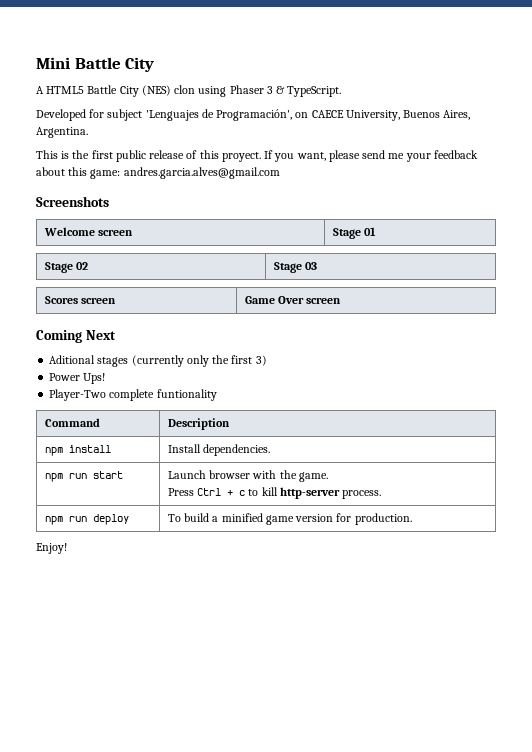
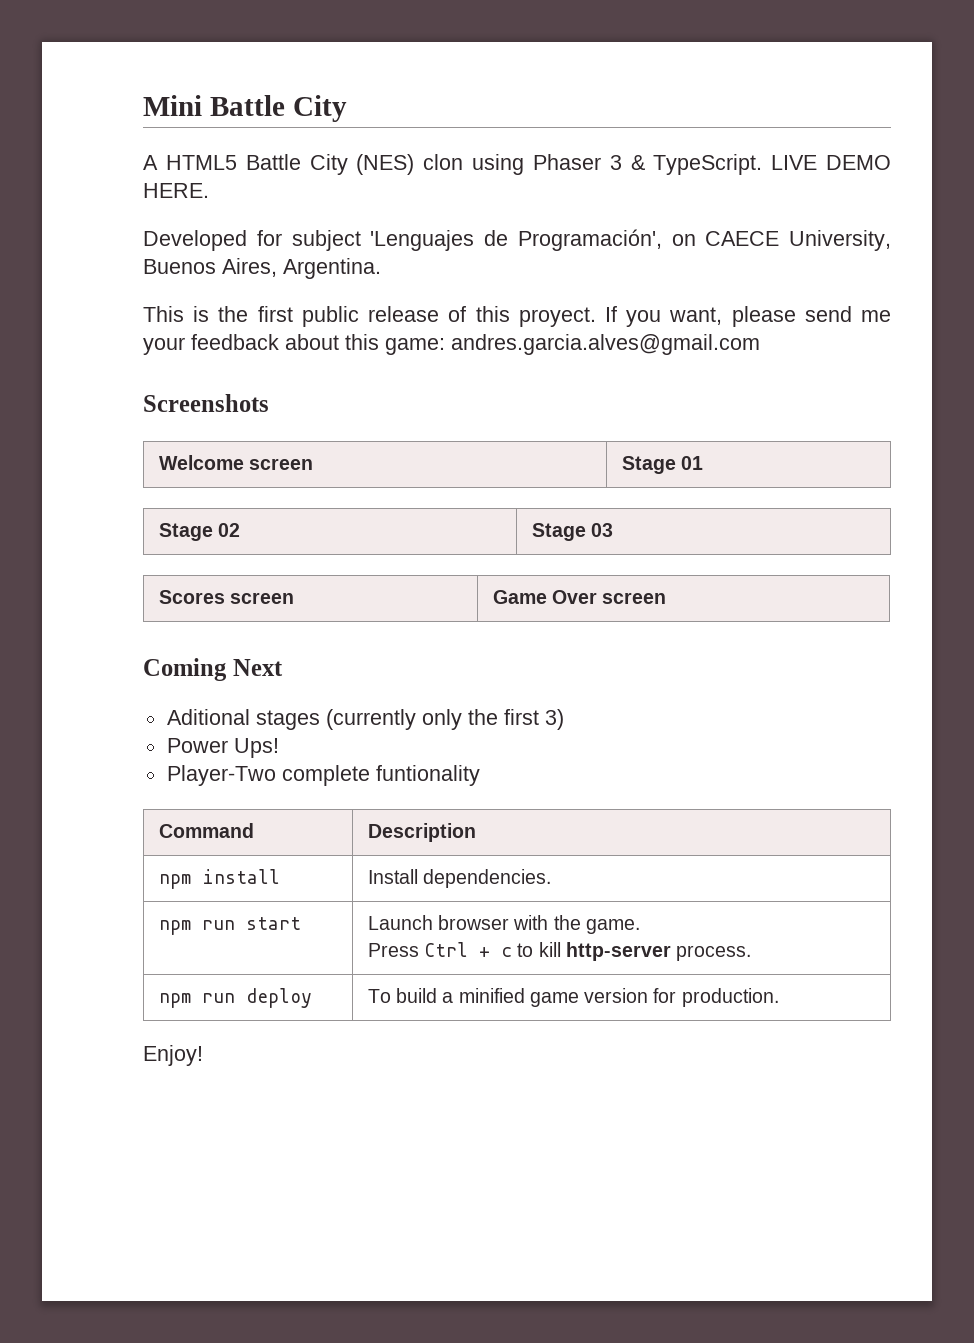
(342, 91) none -> [771,155,891,170] [143,183,209,198] LIVE DEMO HERE.

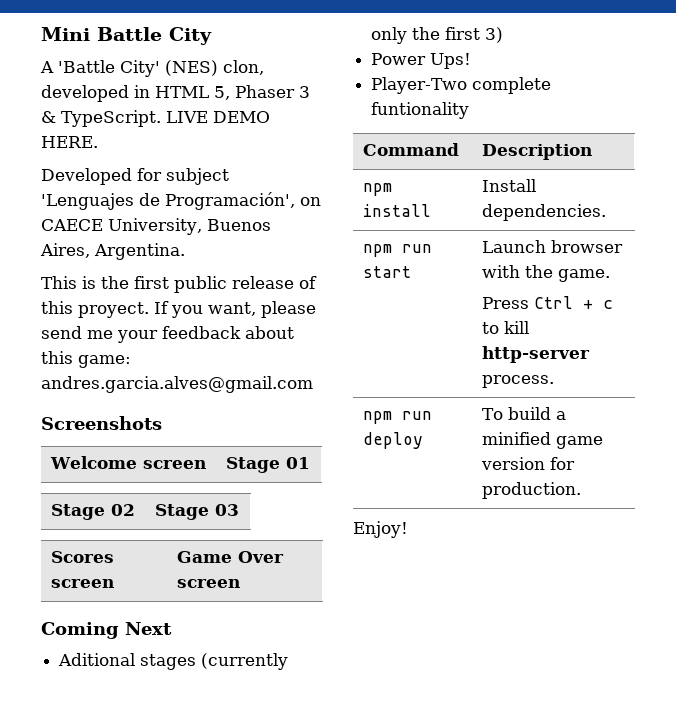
[165,154,524,175] HTML5 Battle City (NES) clon using -> [58,60,264,77] [41,85,230,102] 'Battle City' (NES) clon, developed in HTML 5,

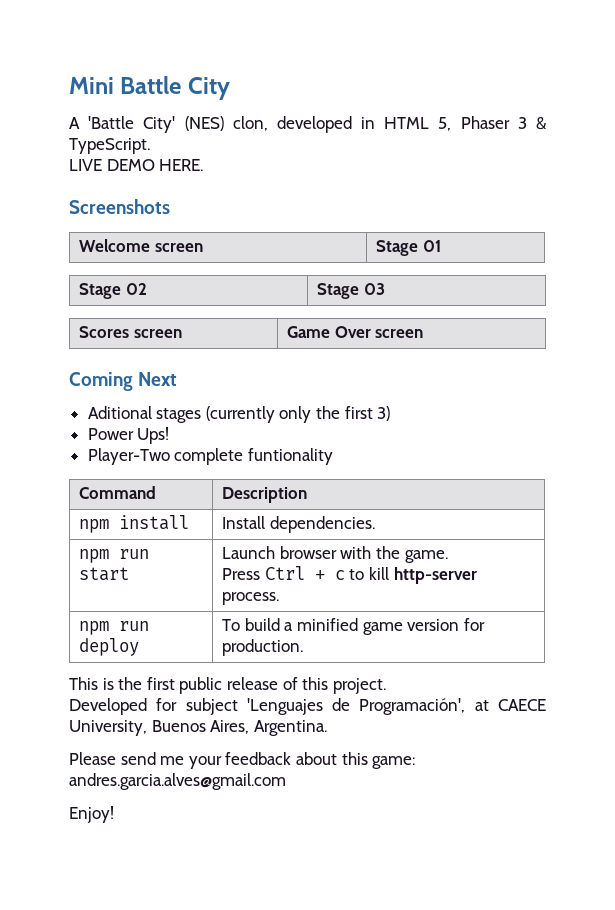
(161, 118) none -> (150, 146) //
[41,168,229,185] [41,192,321,210] [41,218,271,235] [40,243,185,260] [41,276,317,293] [41,301,316,318] [41,326,294,343] [41,351,131,368] [41,376,313,393] // Developed for subject 'Lenguajes de Programación', on CAECE University, Buenos Aires, Argentina. // This is the first public release of this proyect. If you want, please send me your feedback about this game: andres.garcia.alves@gmail.com -> (204, 165) none
(582, 490) none -> [69,677,386,694] [69,698,546,715] [69,720,327,736] [69,752,416,769] [69,773,286,790] // This is the first public release of this project. // Developed for subject 'Lenguajes de Programación', at CAECE University, Buenos Aires, Argentina. // Please send me your feedback about this game: andres.garcia.alves@gmail.com

